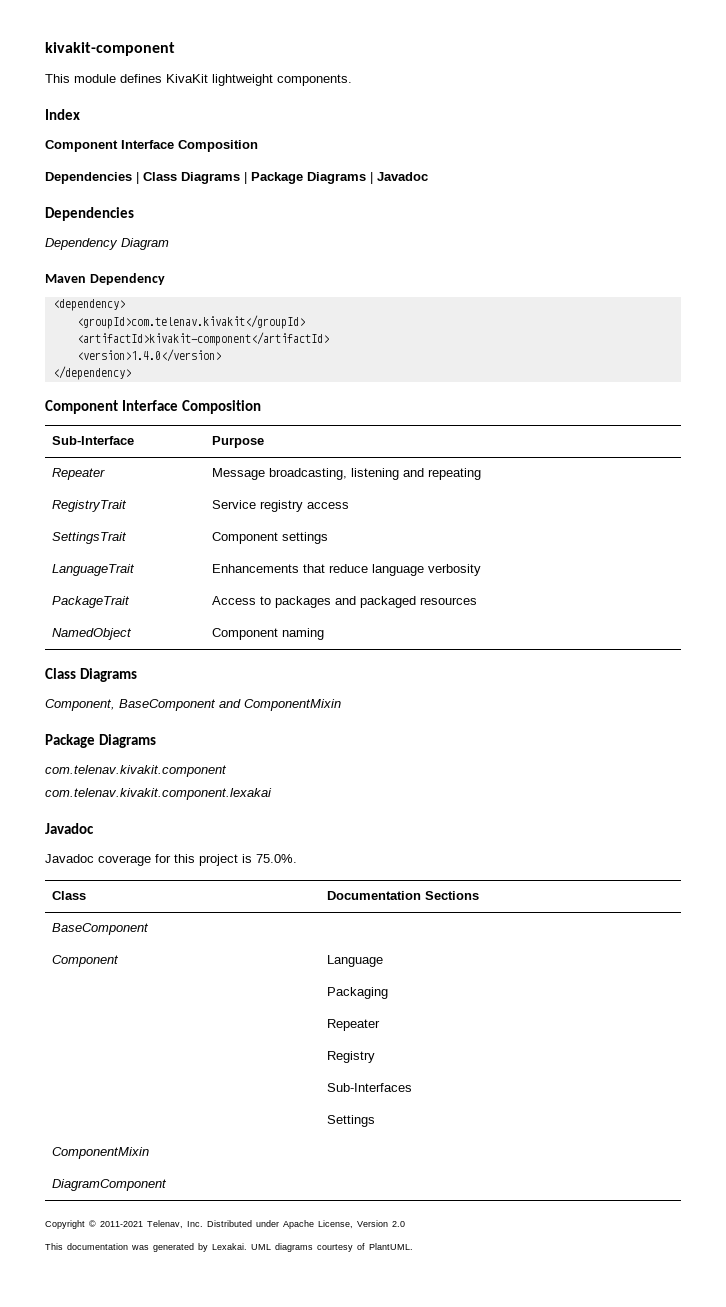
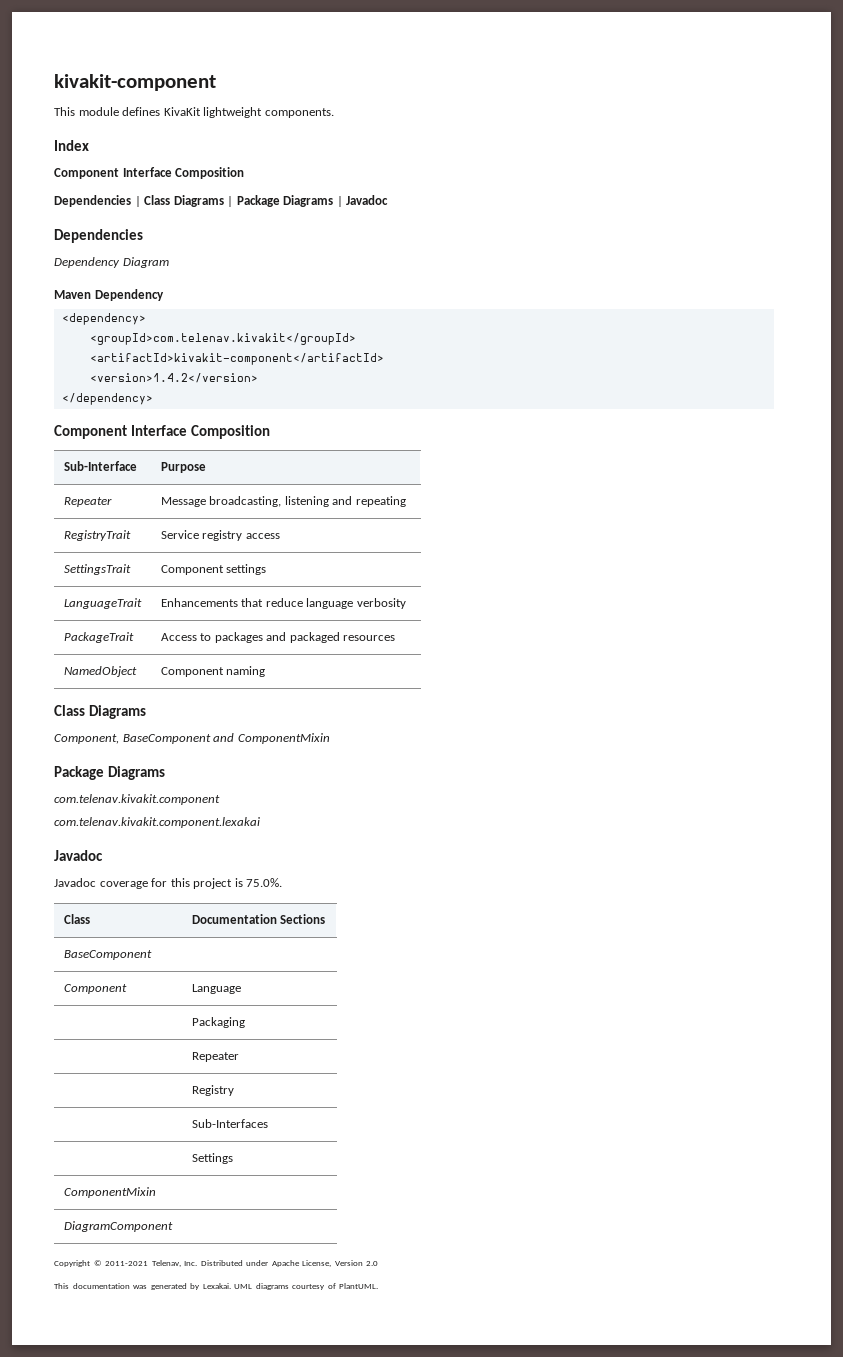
[76,349,221,362] <version>1.4.0</version> -> [89,373,258,383] <version>1.4.2</version>

